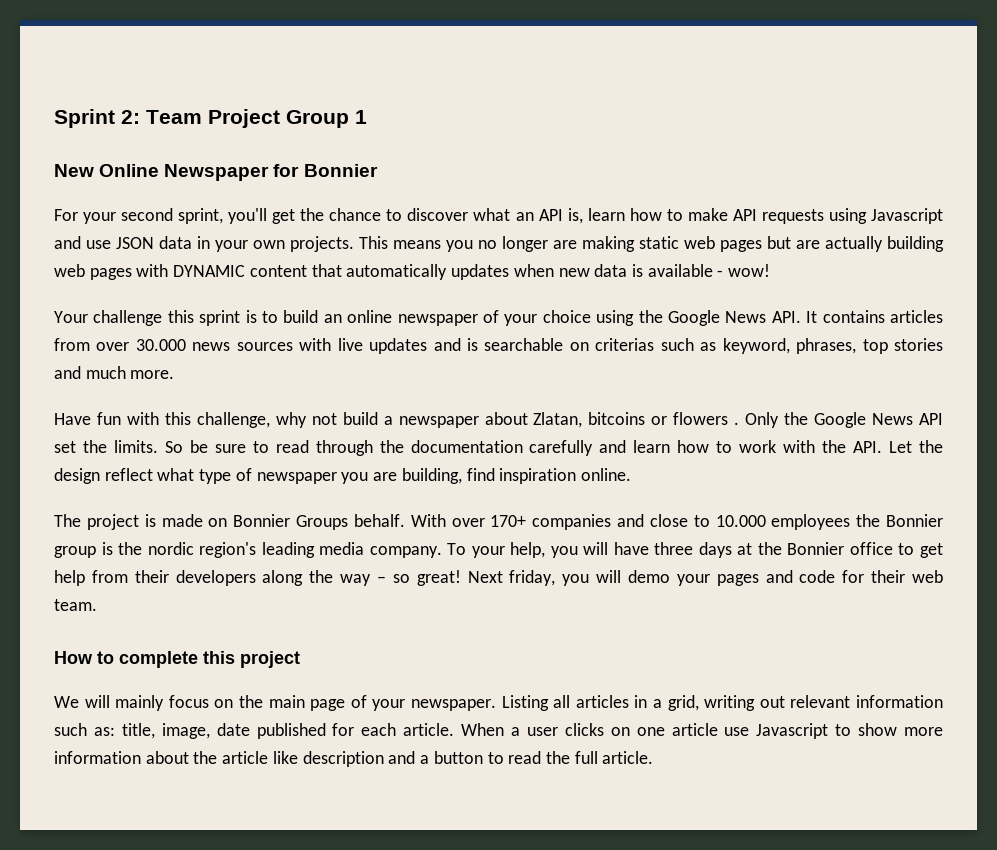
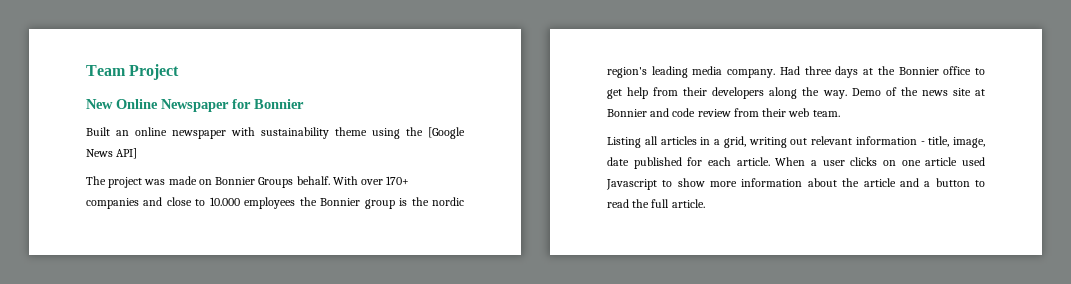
[54,109,140,128] Sprint 2: -> (86, 70) none
[286,110,367,128] Group 1 -> (180, 72) none
[54,208,943,224] [54,236,944,252] [54,264,771,280] [54,310,943,326] [54,338,944,354] [54,366,175,379] [54,412,944,428] [54,440,944,456] [54,468,631,484] For your second sprint, you'll get the chance to discover what an API is, learn how to make API requests using Javascript and use JSON data in your own projects. This means you no longer are making static web pages but are actually building web pages with DYNAMIC content that automatically updates when new data is available - wow! // Your challenge this sprint is to build an online newspaper of your choice using the Google News API. It contains articles from over 30.000 news sources with live updates and is searchable on criterias such as keyword, phrases, top stories and much more. // Have fun with this challenge, why not build a newspaper about Zlatan, bitcoins or flowers . Only the Google News API set the limits. So be sure to read through the documentation carefully and learn how to work with the API. Let the design reflect what type of newspaper you are building, find inspiration online. -> [86,127,465,139] [86,148,138,159] Built an online newspaper with sustainability theme using the [Google News API]
[144,514,156,527] is -> [144,179,166,185] was
[447,542,649,558] To your help, you will have -> [779,66,800,75] Had
[340,570,944,586] [54,599,97,611] [54,651,300,668] [54,695,497,711] way – so great! Next friday, you will demo your pages and code for their web team. // How to complete this project // We will mainly focus on the main page of your newspaper. -> [822,87,985,99] [607,108,840,117] way. Demo of the news site at Bonnier and code review from their web team. //
[54,723,115,736] such as: -> [920,141,925,145] -
[724,727,750,736] use -> [962,157,985,166] used
[272,751,384,767] like description -> (896, 182) none

